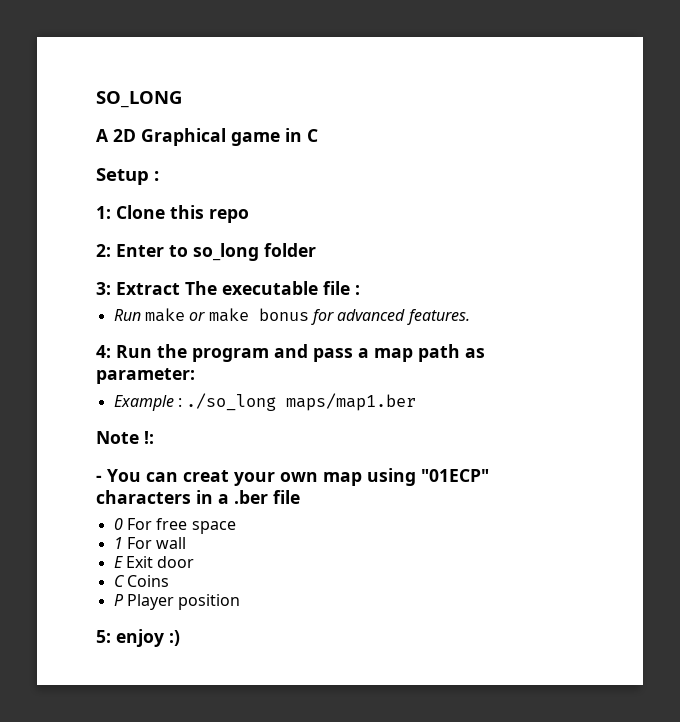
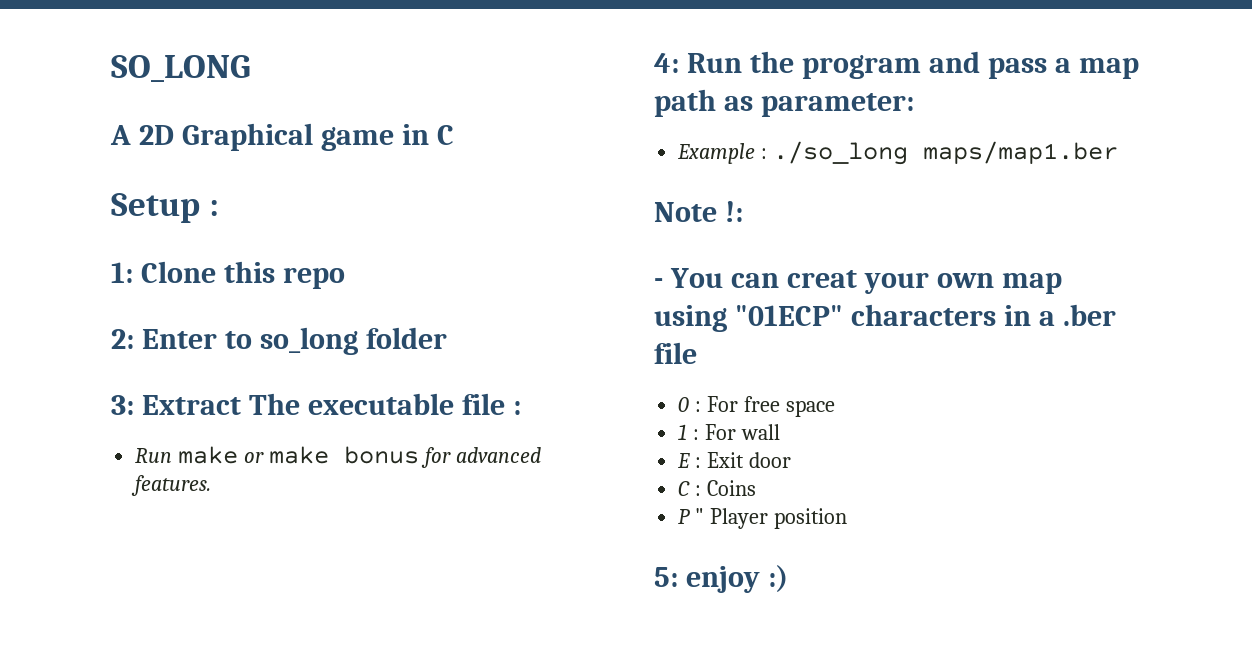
(123, 524) none -> [695,401,702,412] :
(123, 543) none -> [693,429,700,440] :
(123, 562) none -> [695,457,702,468] :
(125, 581) none -> [695,485,702,496] :
(124, 600) none -> [695,508,705,524] "

